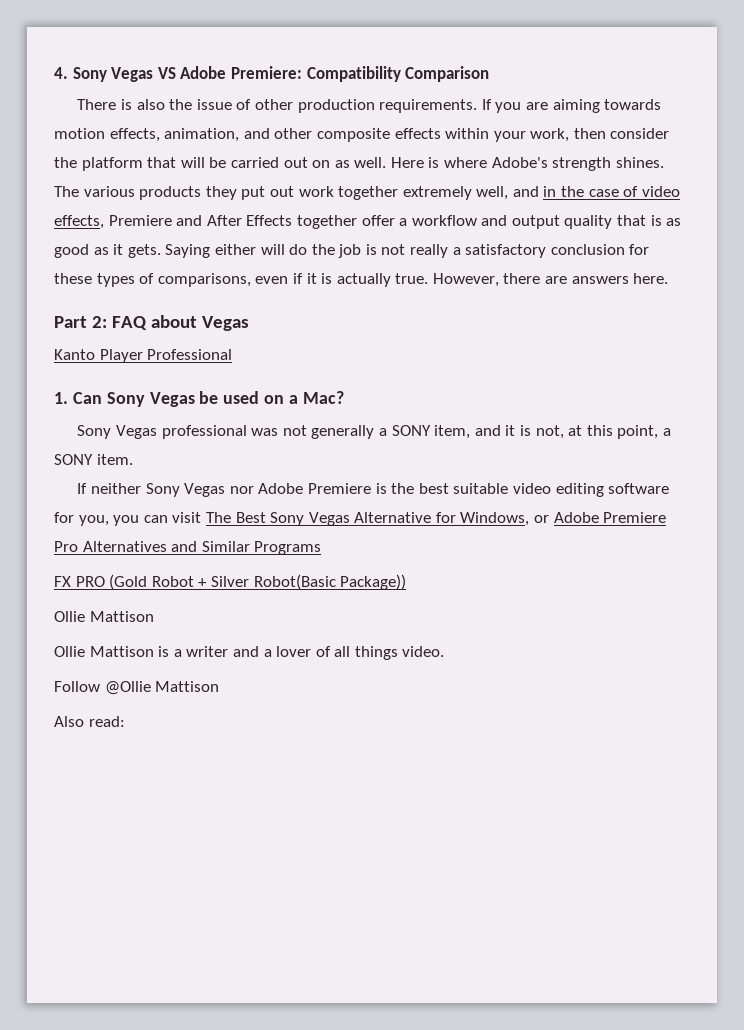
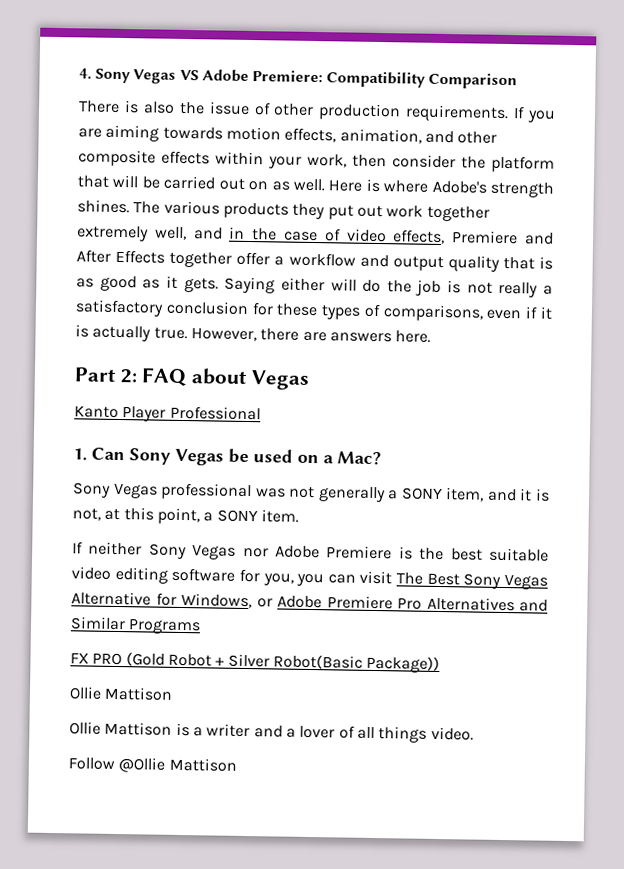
[54,716,125,727] // Also read: -> (237, 764) none

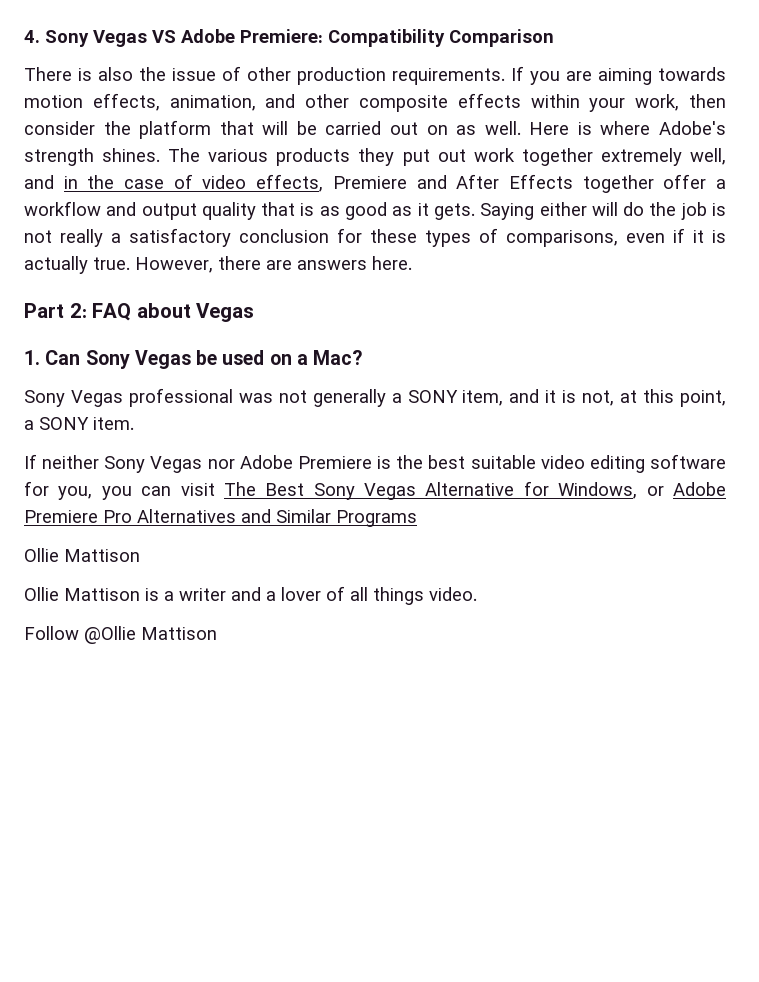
[74,405,261,422] // Kanto Player Professional -> (255, 312) none
[70,652,441,674] // FX PRO (Gold Robot + Silver Robot(Basic Package)) -> (417, 518) none

